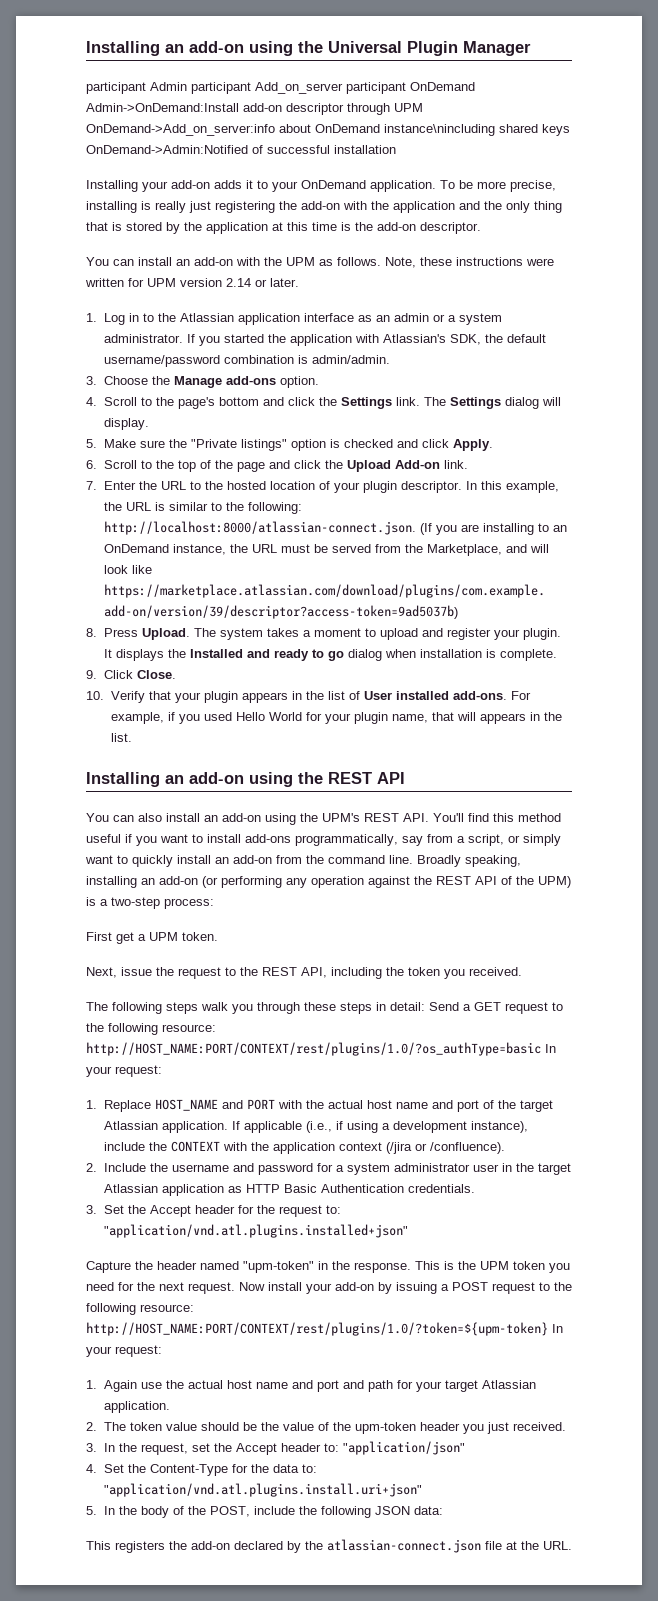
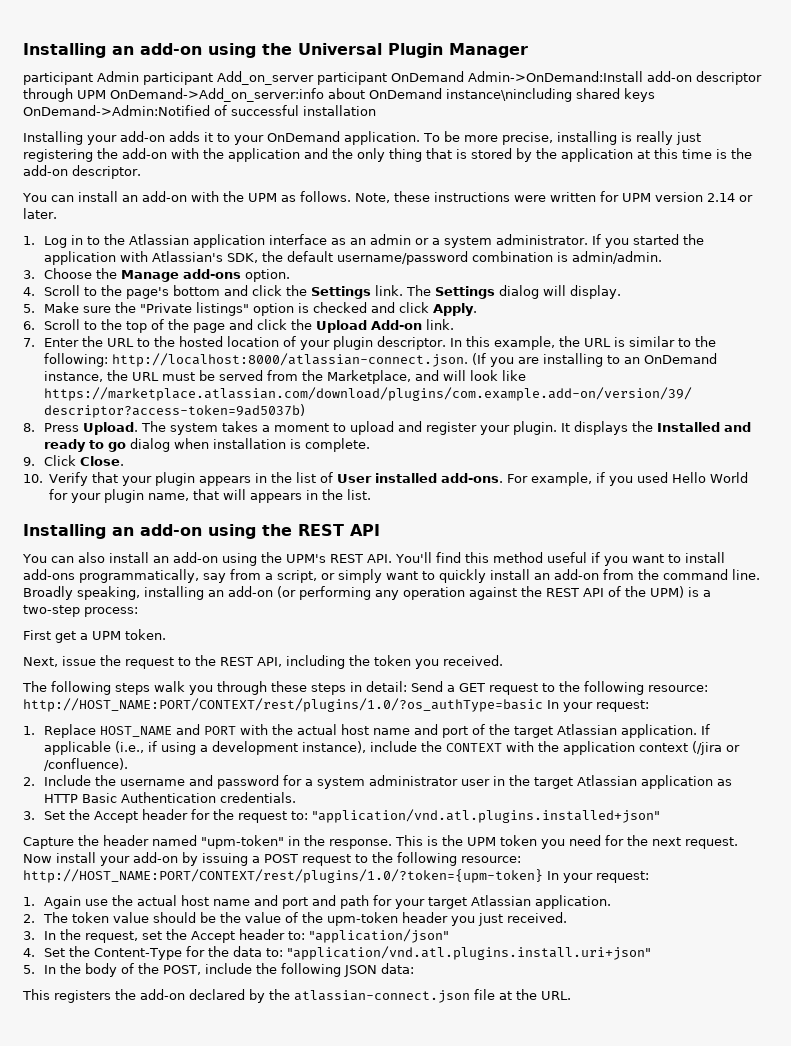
[86,1322,548,1336] http://HOST_NAME:PORT/CONTEXT/rest/plugins/1.0/?token=${upm-token} -> [23,869,543,883] http://HOST_NAME:PORT/CONTEXT/rest/plugins/1.0/?token={upm-token}

